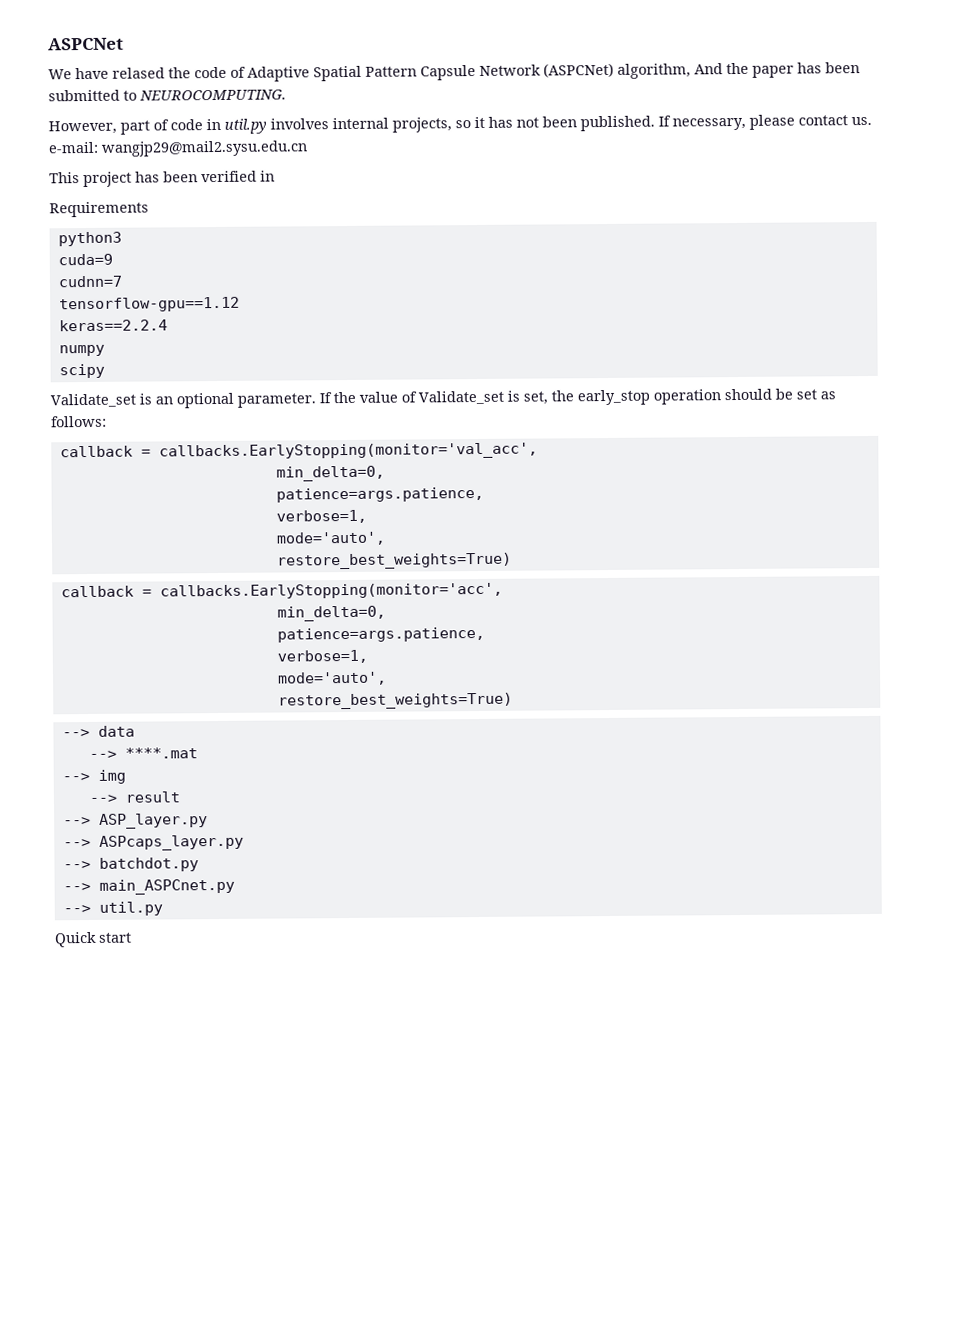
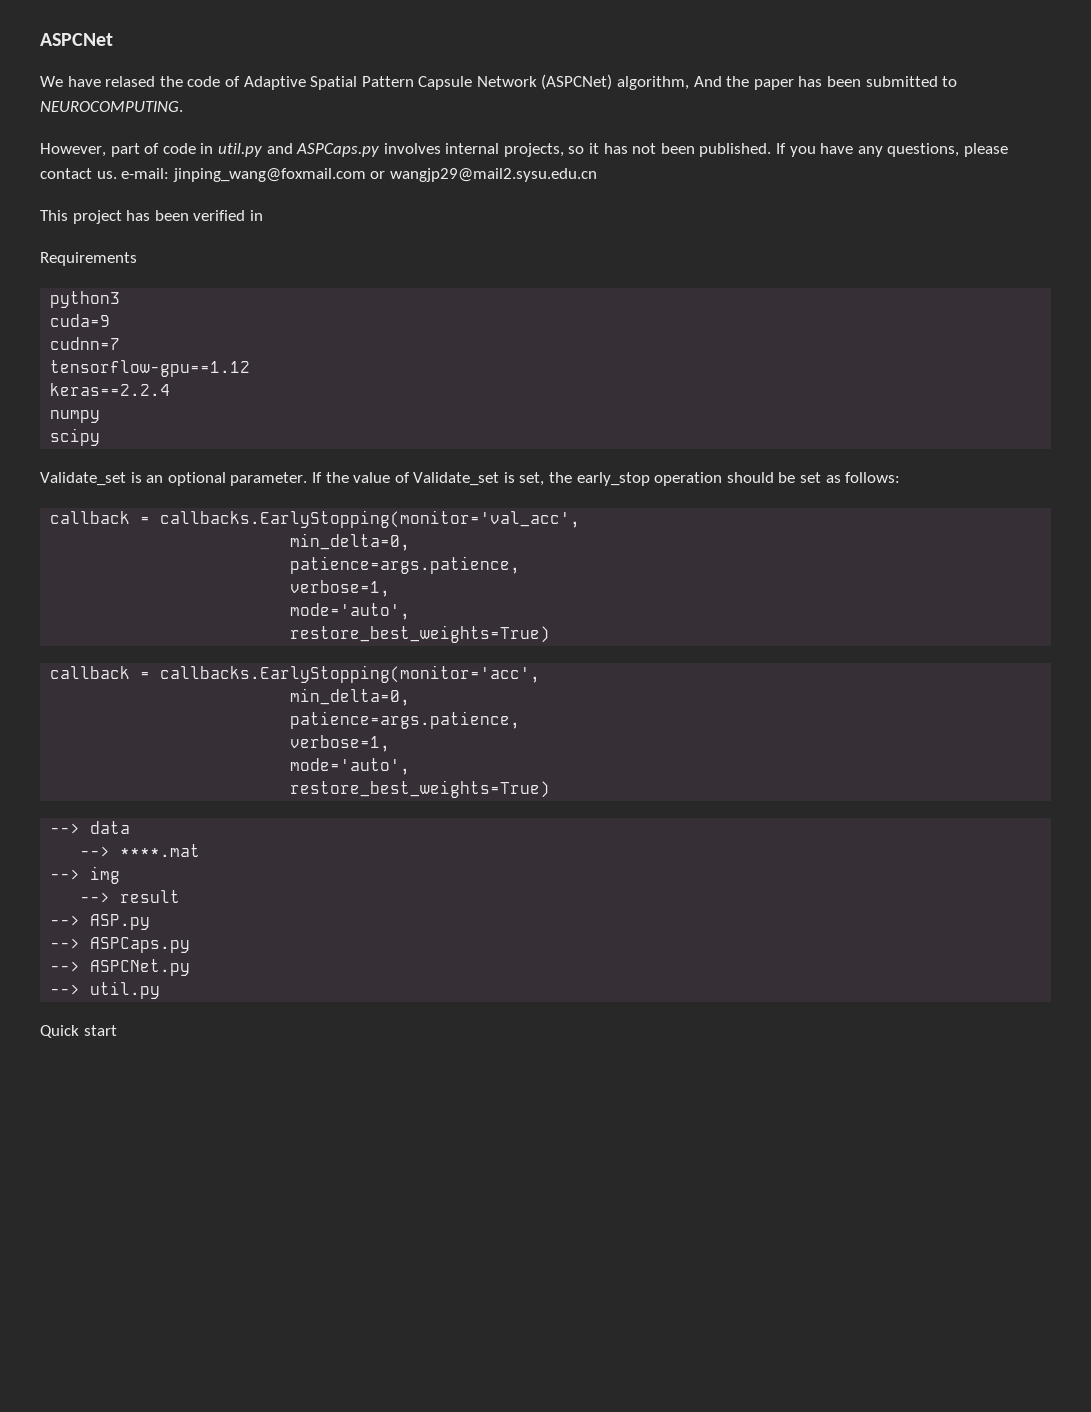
(267, 126) none -> [266,143,380,157] and ASPCaps.py
[672,117,746,131] necessary, -> [789,143,960,157] you have any questions,
(99, 147) none -> [172,168,386,182] jinping_wang@foxmail.com or
[98,813,208,829] [62,834,244,851] [62,857,199,872] [62,878,235,895] ASP_layer.py // --> ASPcaps_layer.py // --> batchdot.py // --> main_ASPCnet.py -> [90,914,151,930] [50,937,191,953] [50,959,191,976] ASP.py // --> ASPCaps.py // --> ASPCNet.py

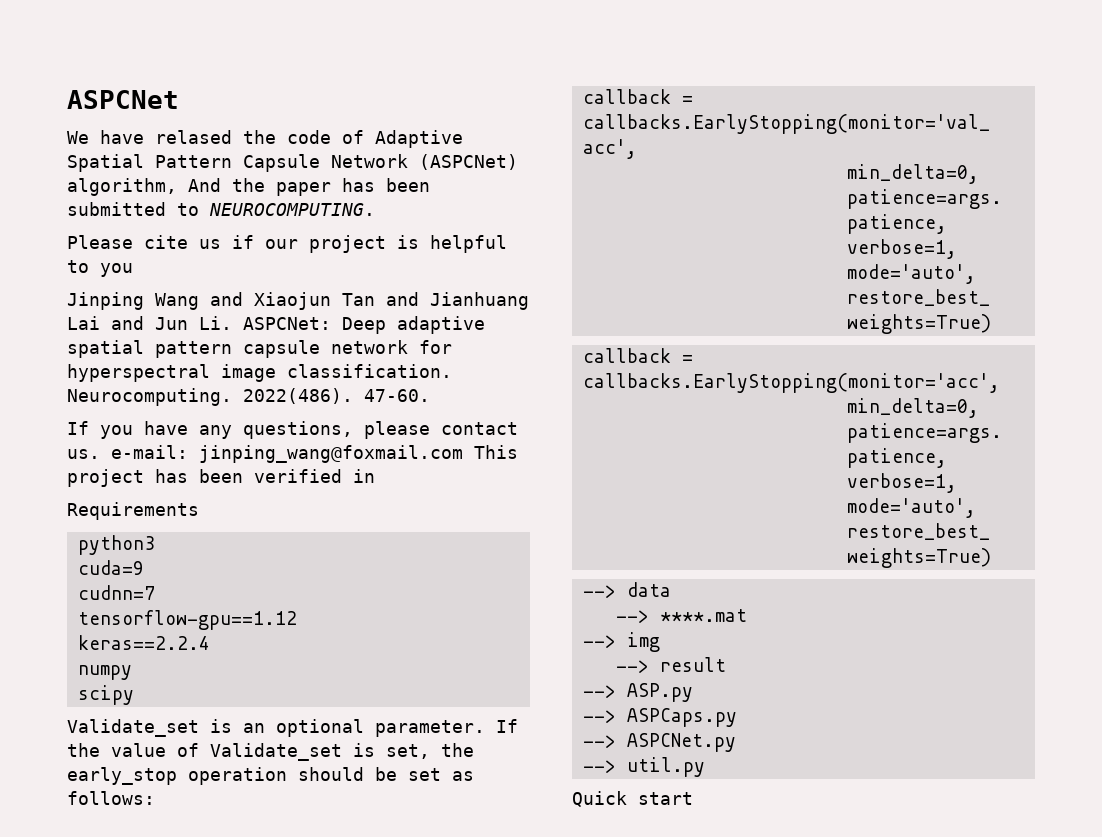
[40,143,772,157] However, part of code in util.py and ASPCaps.py involves internal projects, so it has not been published. -> [67,235,507,253] [67,260,133,277] [67,292,529,310] [67,316,485,334] [67,340,452,358] [67,364,452,382] [67,388,430,406] Please cite us if our project is helpful to you // Jinping Wang and Xiaojun Tan and Jianhuang Lai and Jun Li. ASPCNet: Deep adaptive spatial pattern capsule network for hyperspectral image classification. Neurocomputing. 2022(486). 47-60. //
[370,168,597,182] or wangjp29@mail2.sysu.edu.cn // -> (463, 454) none

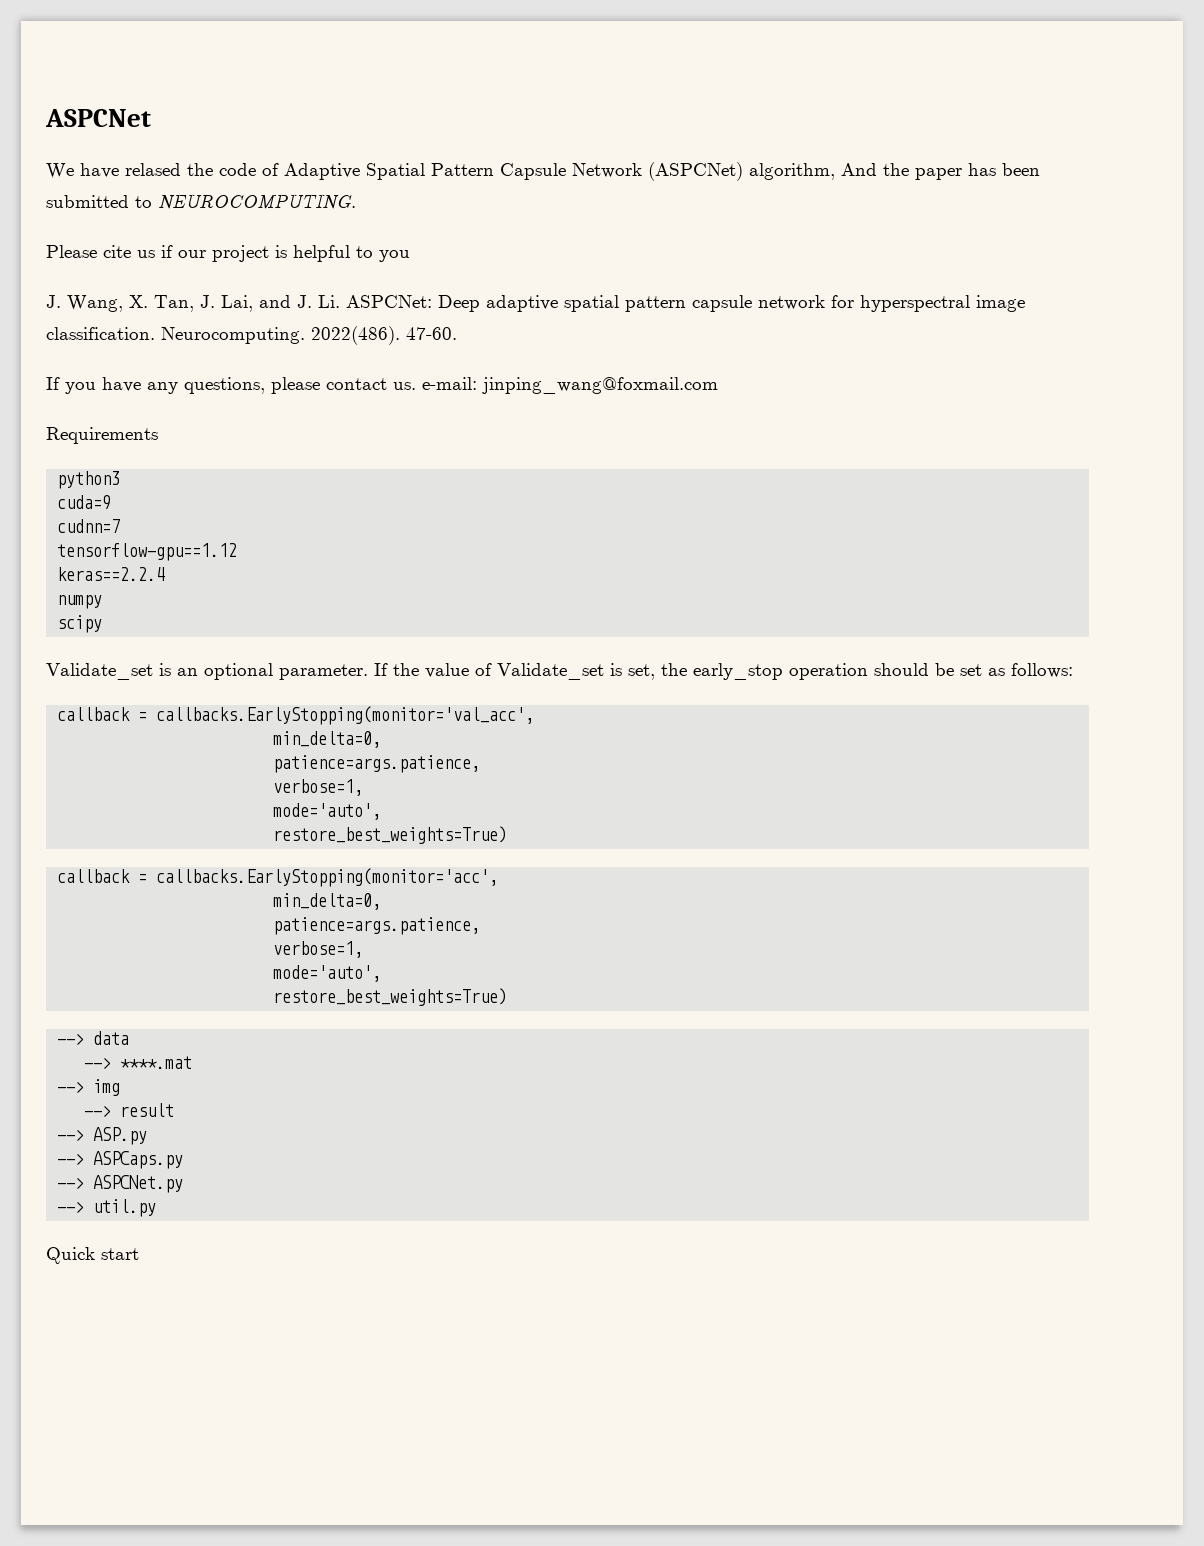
[67,292,529,310] [67,316,188,330] Jinping Wang and Xiaojun Tan and Jianhuang Lai and Jun -> [46,295,312,312] J. Wang, X. Tan, J. Lai, and J.
[474,445,518,459] [67,469,375,487] This project has been verified in -> (718, 385) none

